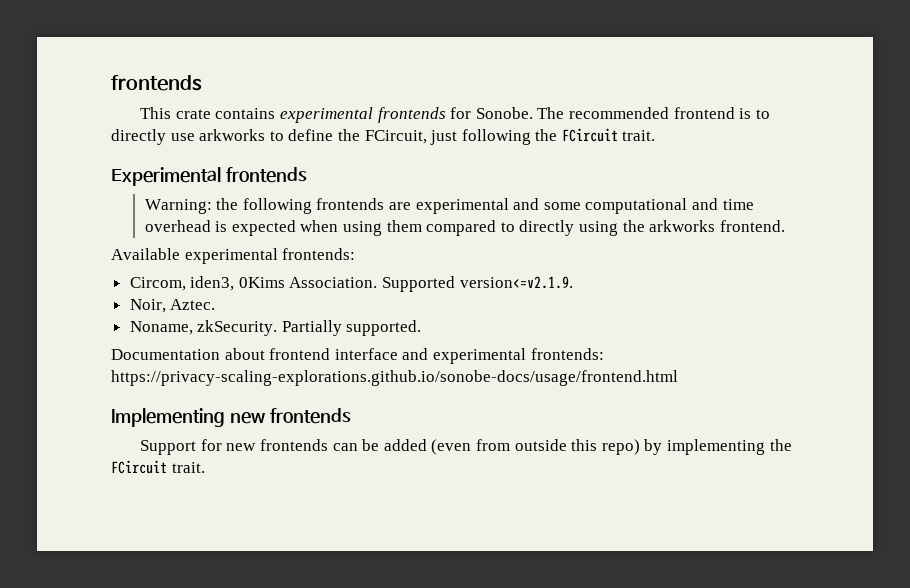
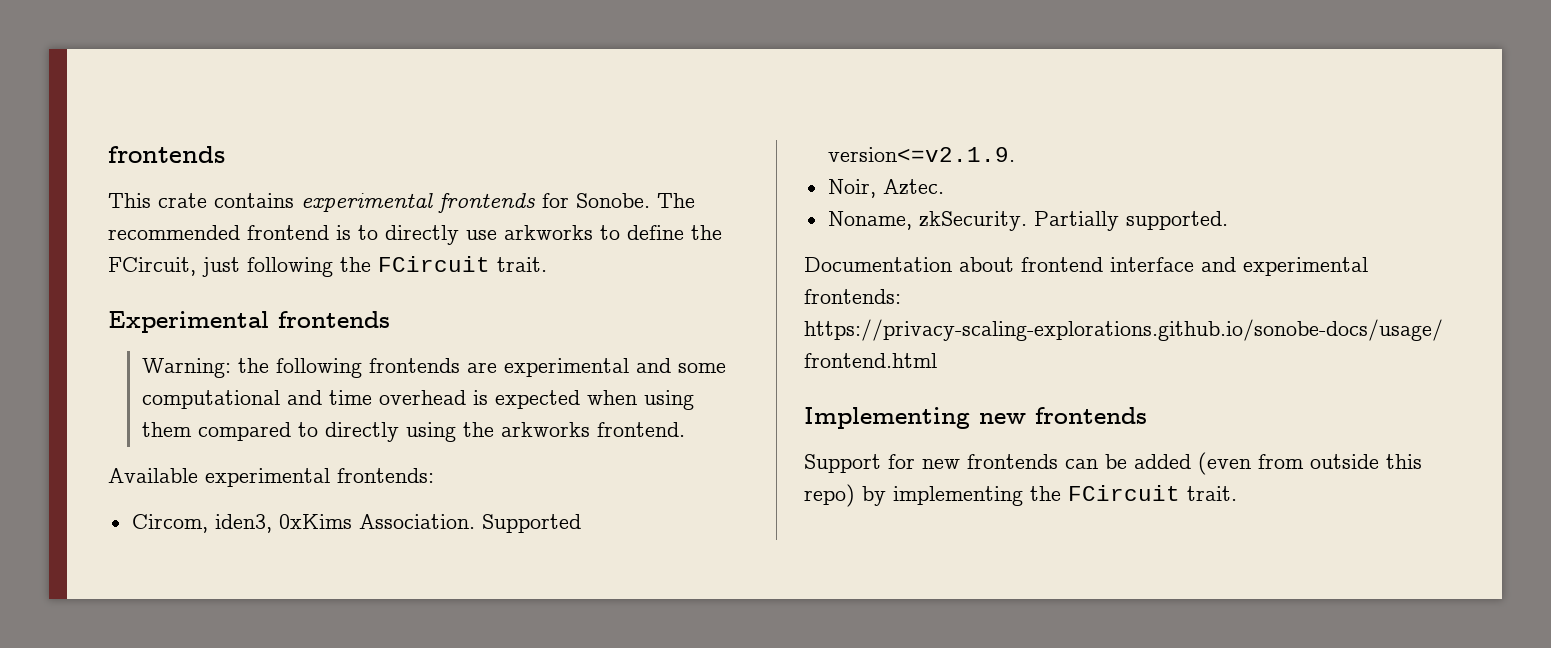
[238,277,285,288] 0Kims -> [278,514,352,529] 0xKims

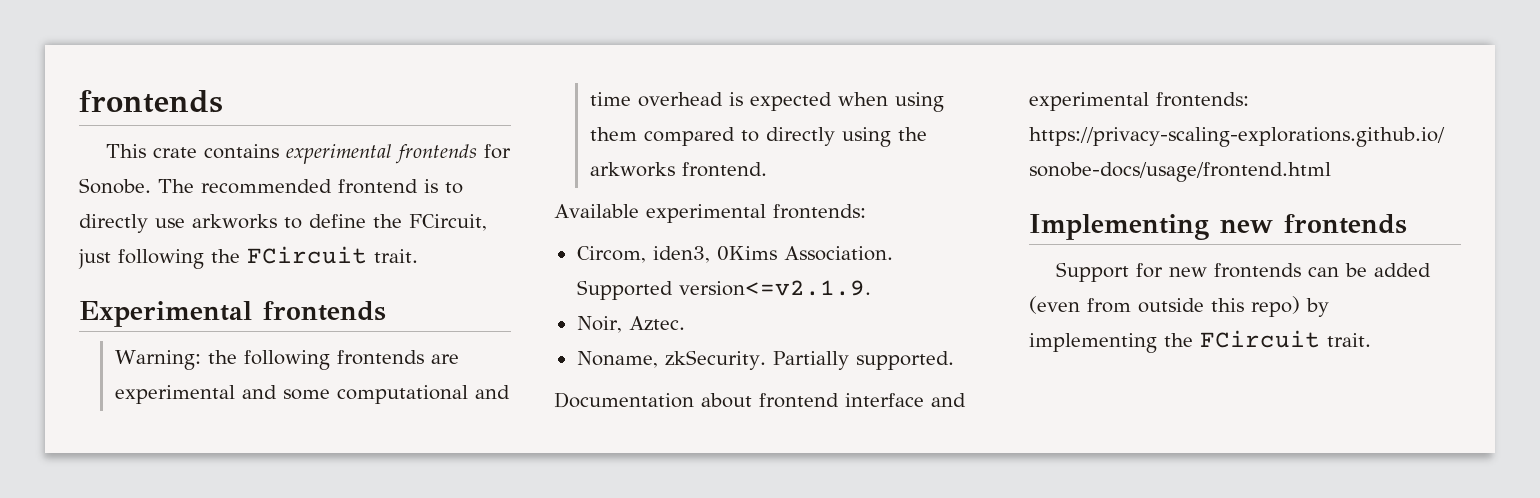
[278,514,352,529] 0xKims -> [716,246,777,261] 0Kims

